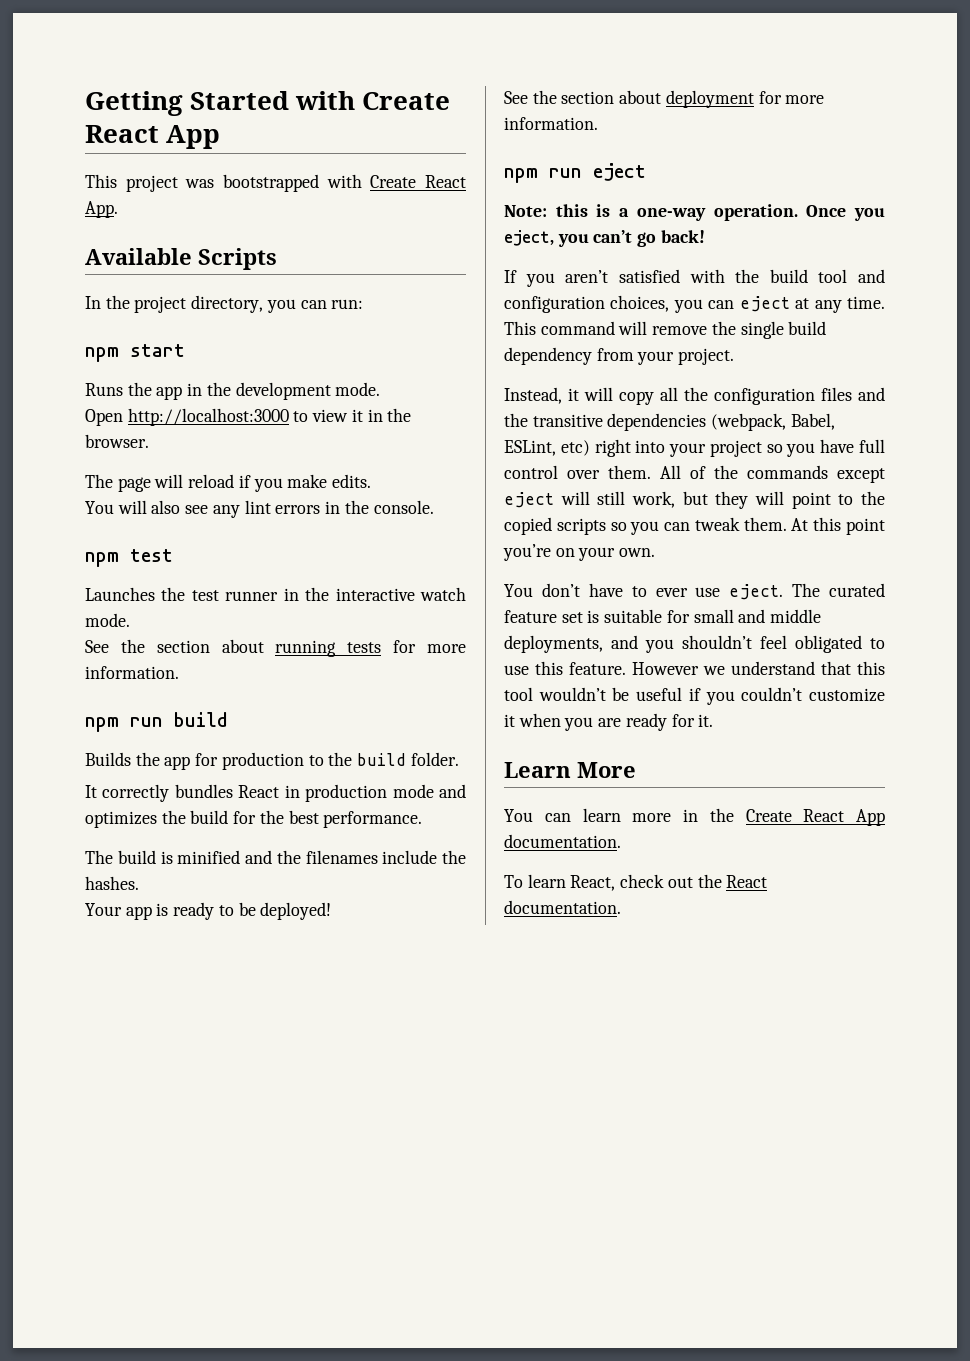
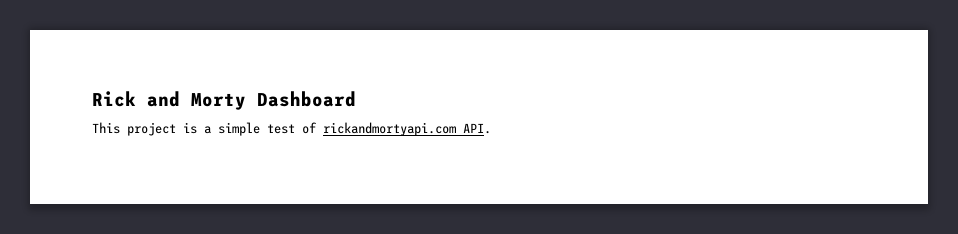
[85,91,451,116] [85,125,221,149] [85,174,466,192] [85,201,118,218] [85,248,277,270] [85,295,364,313] [85,344,185,362] [85,382,381,400] [85,408,412,426] [85,434,149,448] [85,474,372,492] [85,500,434,518] [85,549,173,567] [85,587,467,601] [85,613,130,627] [85,639,466,657] [85,666,179,679] [85,712,228,732] [85,752,459,770] [85,784,467,802] [85,810,423,828] [85,850,466,864] [85,876,139,890] [85,902,332,920] [504,90,825,108] [504,117,598,130] [504,163,646,183] [504,204,885,221] [504,230,705,247] [504,269,885,287] [504,295,886,313] [504,321,827,339] [504,347,735,365] [504,387,885,405] [504,413,835,431] [504,439,885,457] [504,465,885,483] [504,491,885,509] [504,517,885,535] [503,544,656,561] [504,583,885,600] [504,609,822,623] [504,635,885,653] [504,661,885,675] [504,687,885,705] [504,713,714,731] [504,762,636,778] [504,808,885,826] [504,834,621,848] [504,874,768,891] [504,900,621,914] Getting Started with Create React App // This project was bootstrapped with Create React App. // Available Scripts // In the project directory, you can run: // npm start // Runs the app in the development mode. // Open http://localhost:3000 to view it in the browser. // The page will reload if you make edits. // You will also see any lint errors in the console. // npm test // Launches the test runner in the interactive watch mode. // See the section about running tests for more information. // npm run build // Builds the app for production to the build folder. // It correctly bundles React in production mode and optimizes the build for the best performance. // The build is minified and the filenames include the hashes. // Your app is ready to be deployed! // See the section about deployment for more information. // npm run eject // Note: this is a one-way operation. Once you eject, you can’t go back! // If you aren’t satisfied with the build tool and configuration choices, you can eject at any time. This command will remove the single build dependency from your project. // Instead, it will copy all the configuration files and the transitive dependencies (webpack, Babel, ESLint, etc) right into your project so you have full control over them. All of the commands except eject will still work, but they will point to the copied scripts so you can tweak them. At this point you’re on your own. // You don’t have to ever use eject. The curated feature set is suitable for small and middle deployments, and you shouldn’t feel obligated to use this feature. However we understand that this tool wouldn’t be useful if you couldn’t customize it when you are ready for it. // Learn More // You can learn more in the Create React App documentation. // To learn React, check out the React documentation. -> [92,91,356,110] [92,122,491,136] Rick and Morty Dashboard // This project is a simple test of rickandmortyapi.com API.

